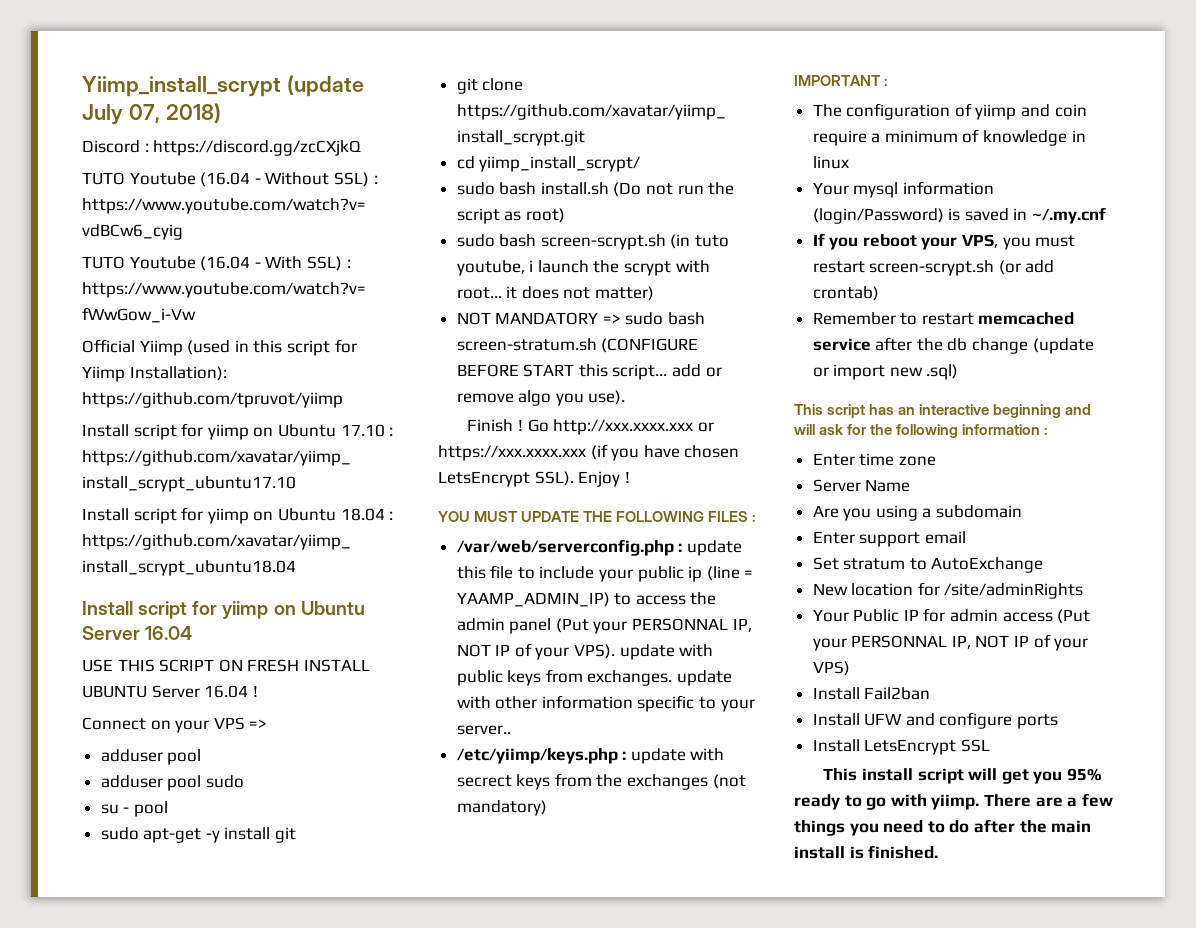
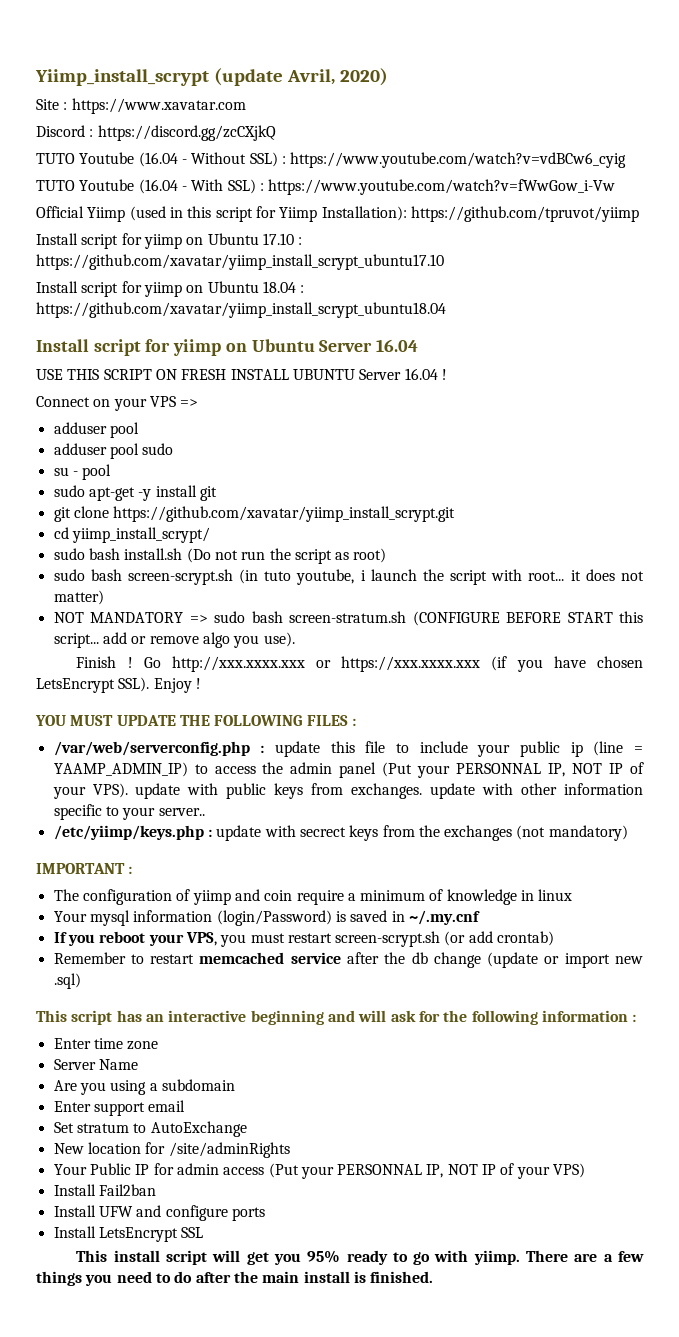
[82,103,221,125] July 07, 2018) -> [286,68,388,86] [36,98,246,114] Avril, 2020) // Site : https://www.xavatar.com
[624,261,672,276] scrypt -> [450,570,488,585] script

